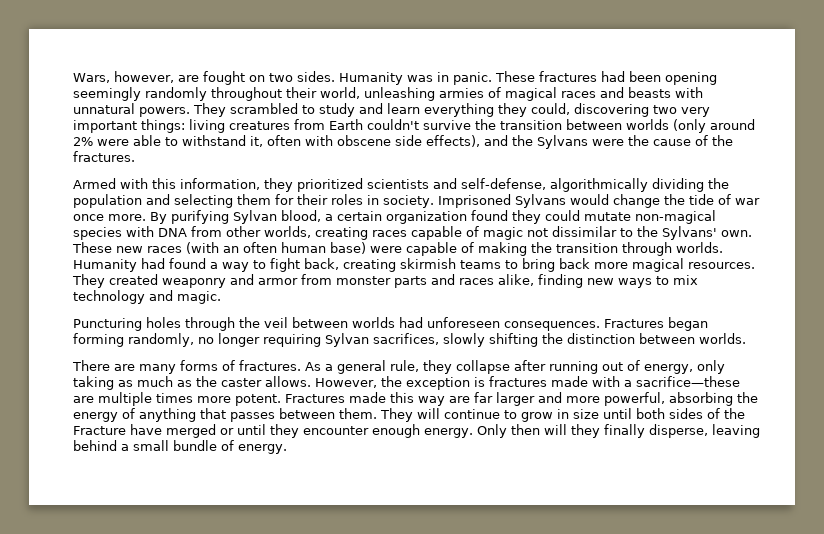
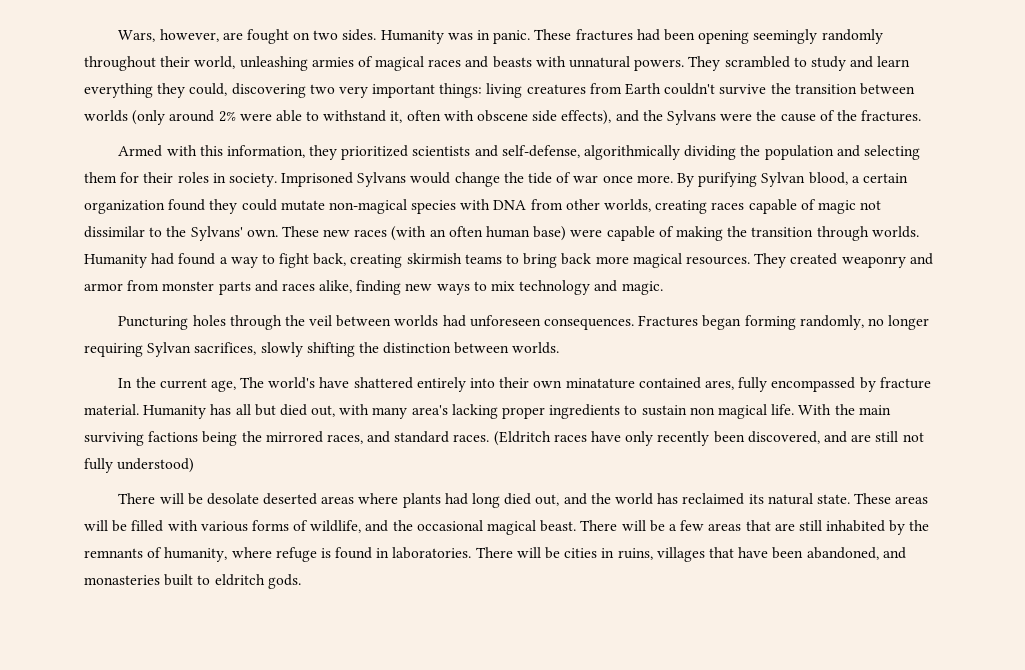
[72,360,725,374] [73,376,740,390] [73,392,758,406] [73,408,745,422] [73,424,760,438] [73,440,287,454] There are many forms of fractures. As a general rule, they collapse after running out of energy, only taking as much as the caster allows. However, the exception is fractures made with a sacrifice—these are multiple times more potent. Fractures made this way are far larger and more powerful, absorbing the energy of anything that passes between them. They will continue to grow in size until both sides of the Fracture have merged or until they encounter enough energy. Only then will they finally disperse, leaving behind a small bundle of energy. -> [118,377,931,392] [84,404,891,419] [84,431,924,446] [84,458,195,473] [118,493,929,508] [84,520,930,535] [84,547,906,562] [84,574,301,589] In the current age, The world's have shattered entirely into their own minatature contained ares, fully encompassed by fracture material. Humanity has all but died out, with many area's lacking proper ingredients to sustain non magical life. With the main surviving factions being the mirrored races, and standard races. (Eldritch races have only recently been discovered, and are still not fully understood) // There will be desolate deserted areas where plants had long died out, and the world has reclaimed its natural state. These areas will be filled with various forms of wildlife, and the occasional magical beast. There will be a few areas that are still inhabited by the remnants of humanity, where refuge is found in laboratories. There will be cities in ruins, villages that have been abandoned, and monasteries built to eldritch gods.

